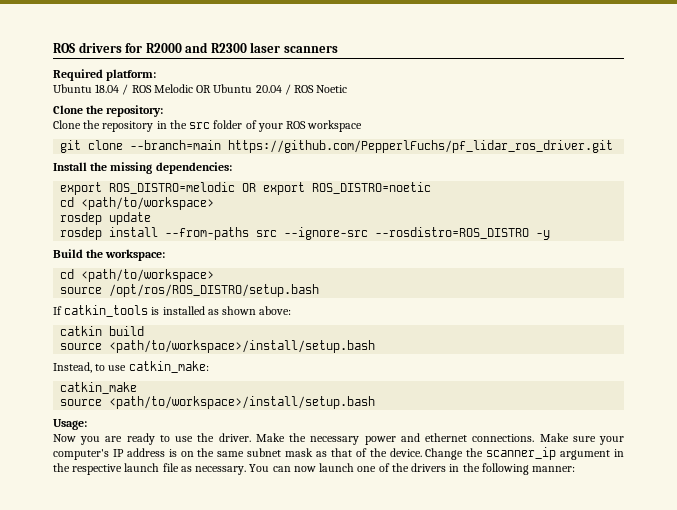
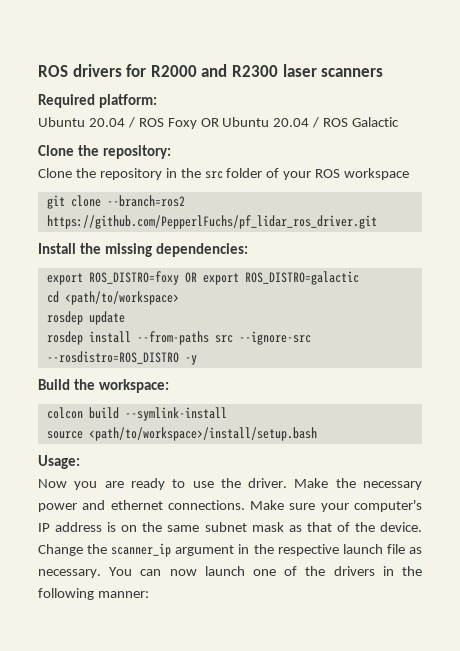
[95,84,193,95] 18.04 / ROS Melodic -> [88,117,197,129] 20.04 / ROS Foxy
[316,85,348,93] Noetic -> [352,117,400,127] Galactic
[130,140,222,150] --branch=main -> [106,195,185,207] --branch=ros2
[109,182,236,194] ROS_DISTRO=melodic -> [88,271,179,285] ROS_DISTRO=foxy
[312,182,432,194] ROS_DISTRO=noetic -> [244,271,359,285] ROS_DISTRO=galactic
[60,269,215,282] [60,284,320,297] [53,305,292,317] [60,326,145,336] [60,340,376,353] [53,361,209,373] [60,382,138,394] cd <path/to/workspace> // source /opt/ros/ROS_DISTRO/setup.bash // If catkin_tools is installed as shown above: // catkin build // source <path/to/workspace>/install/setup.bash // Instead, to use catkin_make: // catkin_make -> [46,407,227,421] colcon build --symlink-install

